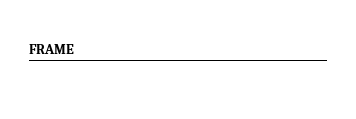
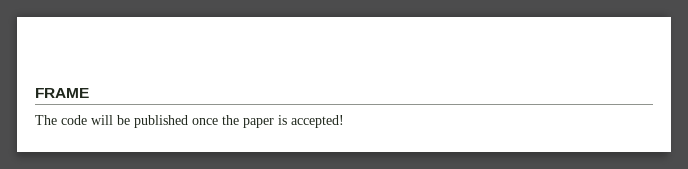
(74, 49) none -> [35,115,344,128] // The code will be published once the paper is accepted!

